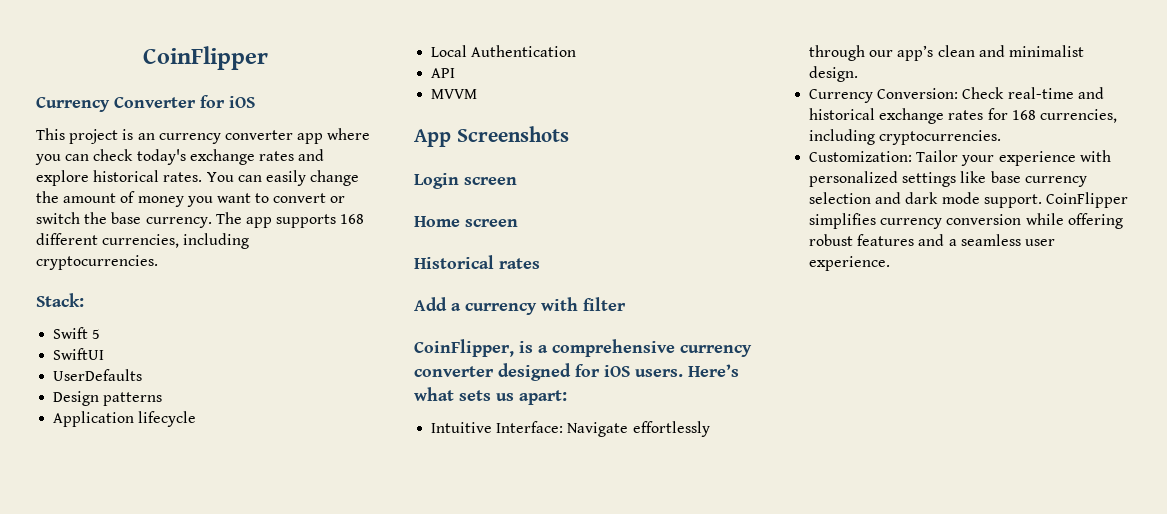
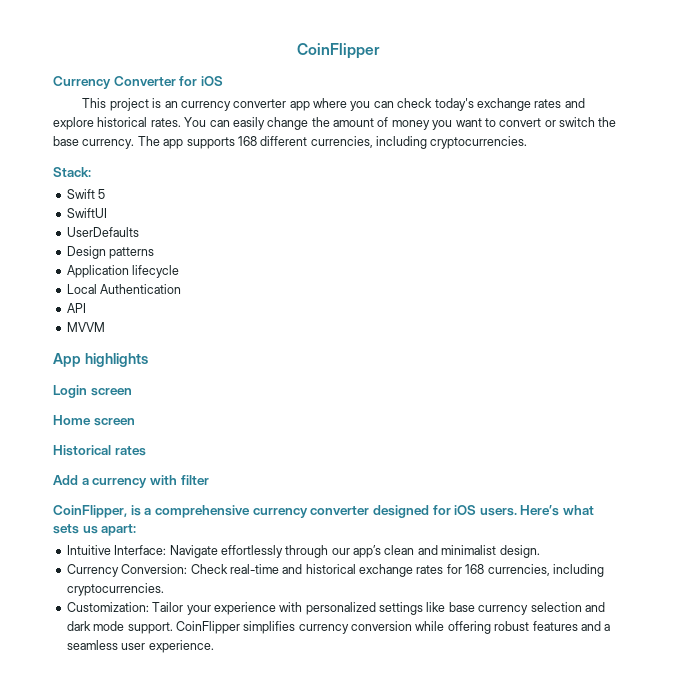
[456,126,569,142] Screenshots -> [84,353,148,367] highlights

